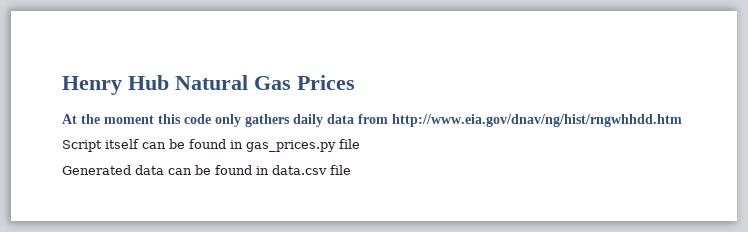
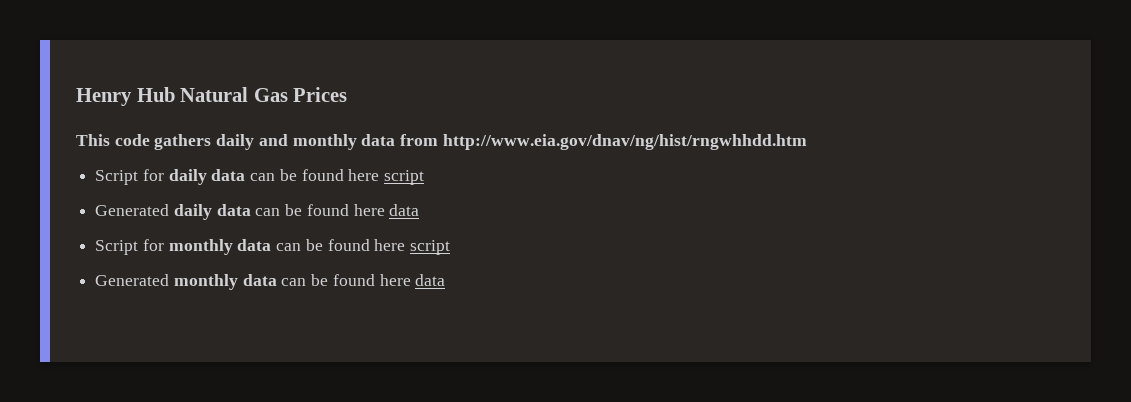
[62,114,682,127] [62,139,360,152] [62,165,351,175] At the moment this code only gathers daily data from http://www.eia.gov/dnav/ng/hist/rngwhhdd.htm // Script itself can be found in gas_prices.py file // Generated data can be found in data.csv file -> [76,134,807,150] [95,169,425,185] [95,204,420,220] [95,239,451,255] [95,274,446,290] This code gathers daily and monthly data from http://www.eia.gov/dnav/ng/hist/rngwhhdd.htm // Script for daily data can be found here script // Generated daily data can be found here data // Script for monthly data can be found here script // Generated monthly data can be found here data

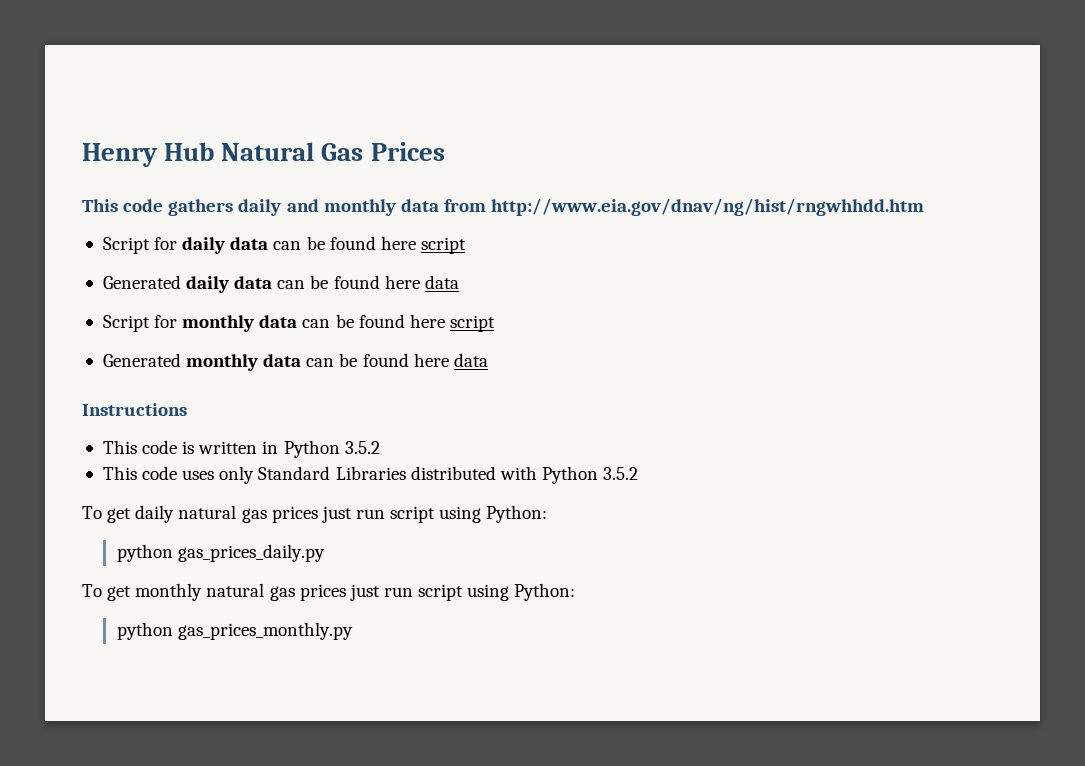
(446, 280) none -> [82,403,187,416] [102,440,380,458] [102,466,639,484] [82,505,548,523] [116,544,325,562] [82,583,576,601] [116,622,353,640] // Instructions // This code is written in Python 3.5.2 // This code uses only Standard Libraries distributed with Python 3.5.2 // To get daily natural gas prices just run script using Python: // python gas_prices_daily.py // To get monthly natural gas prices just run script using Python: // python gas_prices_monthly.py

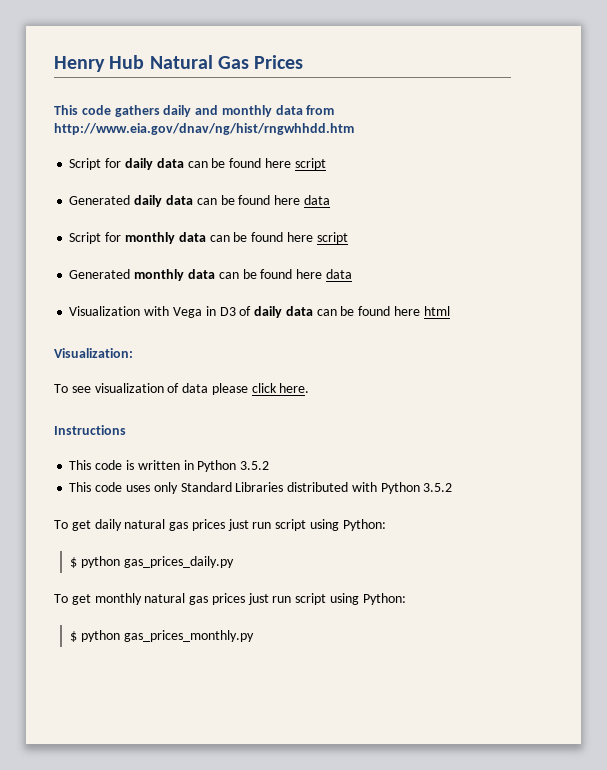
(488, 360) none -> [69,306,450,318] [54,348,133,358] [54,383,310,395] // Visualization with Vega in D3 of daily data can be found here html // Visualization: // To see visualization of data please click here.
(548, 514) none -> [70,557,78,568] $
(576, 592) none -> [70,631,78,642] $

